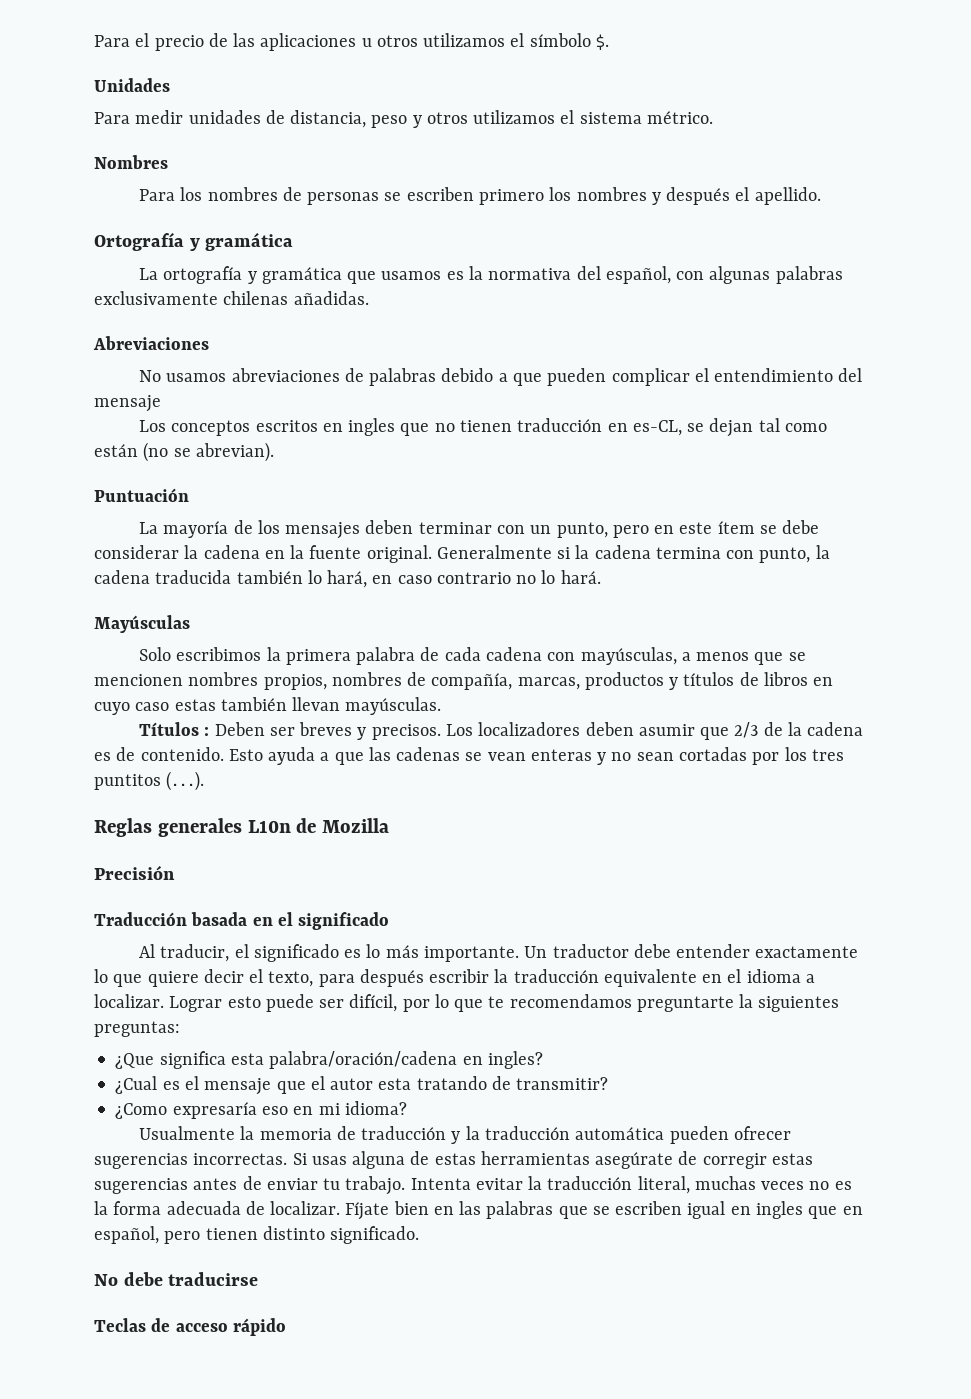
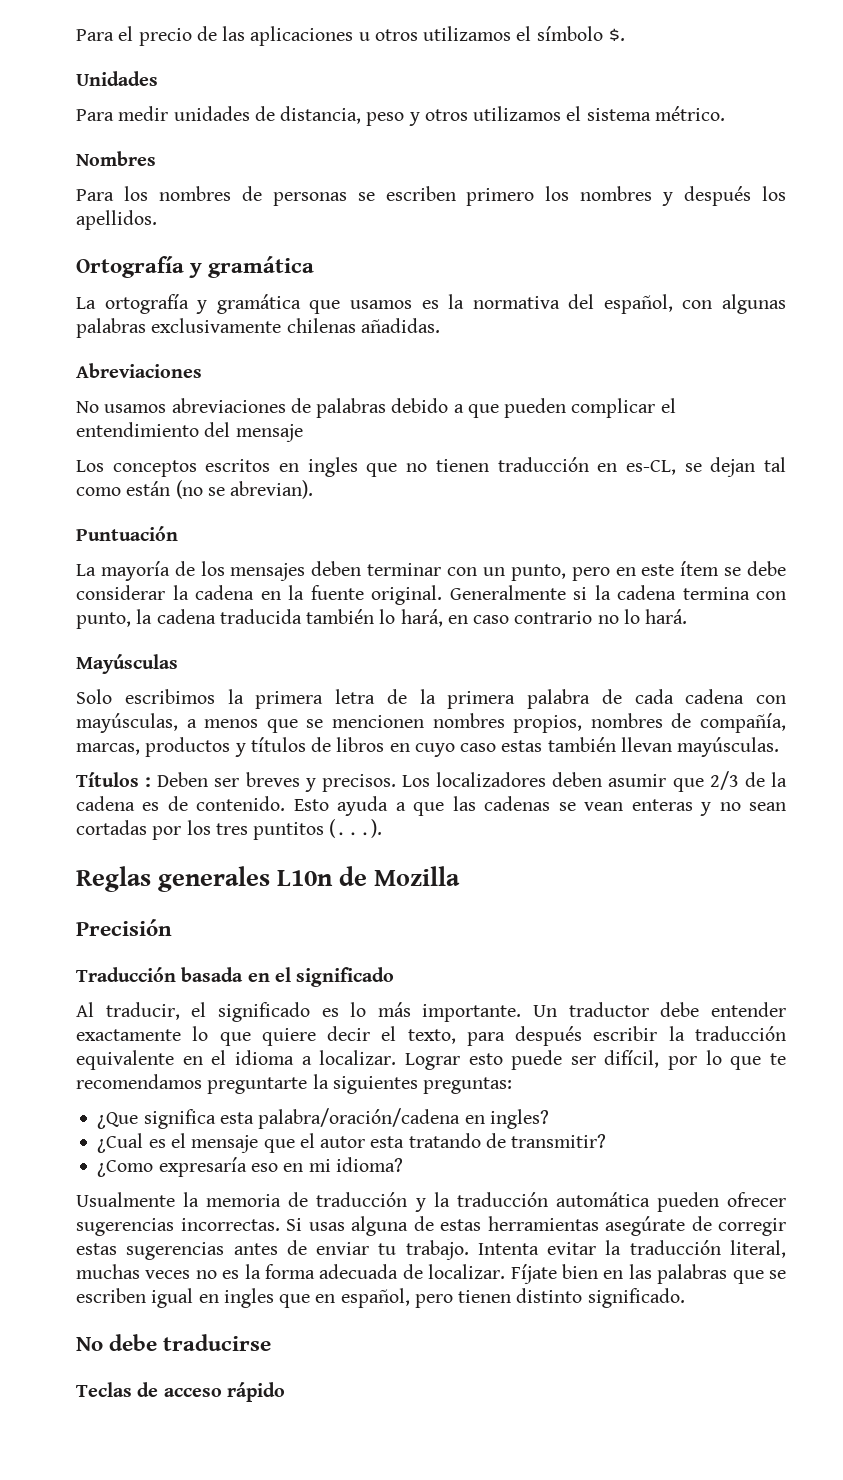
[735,187,821,205] el apellido. -> [761,186,786,201] [76,210,157,230] los apellidos.
(351, 657) none -> [335,689,516,709] letra de la primera

